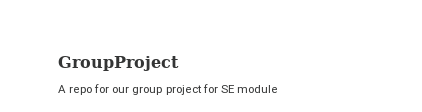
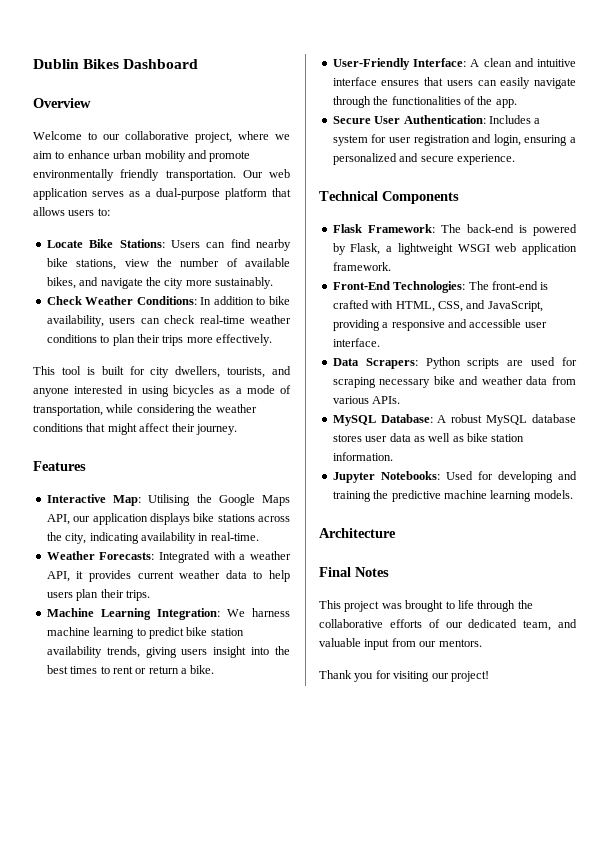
[58,56,179,71] [58,84,278,95] GroupProject // A repo for our group project for SE module -> [33,59,199,69] [33,98,91,108] [33,131,290,143] [33,150,251,162] [33,169,290,181] [33,188,291,200] [33,207,110,216] [46,239,291,251] [46,258,290,270] [46,277,273,289] [46,296,290,305] [46,315,291,327] [46,334,272,346] [33,366,291,378] [33,385,291,397] [33,404,257,416] [33,423,237,435] [33,461,86,471] [46,494,290,506] [46,513,290,525] [46,532,259,544] [46,551,291,563] [46,570,290,582] [46,589,150,601] [46,608,290,620] [46,627,244,639] [46,646,290,658] [46,665,215,674] [332,58,576,70] [332,77,576,89] [332,96,517,108] [332,115,541,124] [332,134,576,146] [332,153,515,165] [319,191,459,204] [332,224,577,236] [332,243,577,255] [332,262,391,271] [332,281,549,293] [332,300,543,312] [332,319,547,331] [332,338,380,347] [332,357,577,369] [332,376,576,388] [332,396,401,404] [332,414,576,426] [332,433,525,442] [332,452,393,461] [332,471,577,483] [332,490,573,502] [319,528,396,538] [319,567,389,577] [319,600,533,612] [319,619,577,631] [319,638,482,650] [319,670,489,682] Dublin Bikes Dashboard // Overview // Welcome to our collaborative project, where we aim to enhance urban mobility and promote environmentally friendly transportation. Our web application serves as a dual-purpose platform that allows users to: // Locate Bike Stations: Users can find nearby bike stations, view the number of available bikes, and navigate the city more sustainably. // Check Weather Conditions: In addition to bike availability, users can check real-time weather conditions to plan their trips more effectively. // This tool is built for city dwellers, tourists, and anyone interested in using bicycles as a mode of transportation, while considering the weather conditions that might affect their journey. // Features // Interactive Map: Utilising the Google Maps API, our application displays bike stations across the city, indicating availability in real-time. // Weather Forecasts: Integrated with a weather API, it provides current weather data to help users plan their trips. // Machine Learning Integration: We harness machine learning to predict bike station availability trends, giving users insight into the best times to rent or return a bike. // User-Friendly Interface: A clean and intuitive interface ensures that users can easily navigate through the functionalities of the app. // Secure User Authentication: Includes a system for user registration and login, ensuring a personalized and secure experience. // Technical Components // Flask Framework: The back-end is powered by Flask, a lightweight WSGI web application framework. // Front-End Technologies: The front-end is crafted with HTML, CSS, and JavaScript, providing a responsive and accessible user interface. // Data Scrapers: Python scripts are used for scraping necessary bike and weather data from various APIs. // MySQL Database: A robust MySQL database stores user data as well as bike station information. // Jupyter Notebooks: Used for developing and training the predictive machine learning models. // Architecture // Final Notes // This project was brought to life through the collaborative efforts of our dedicated team, and valuable input from our mentors. // Thank you for visiting our project!

